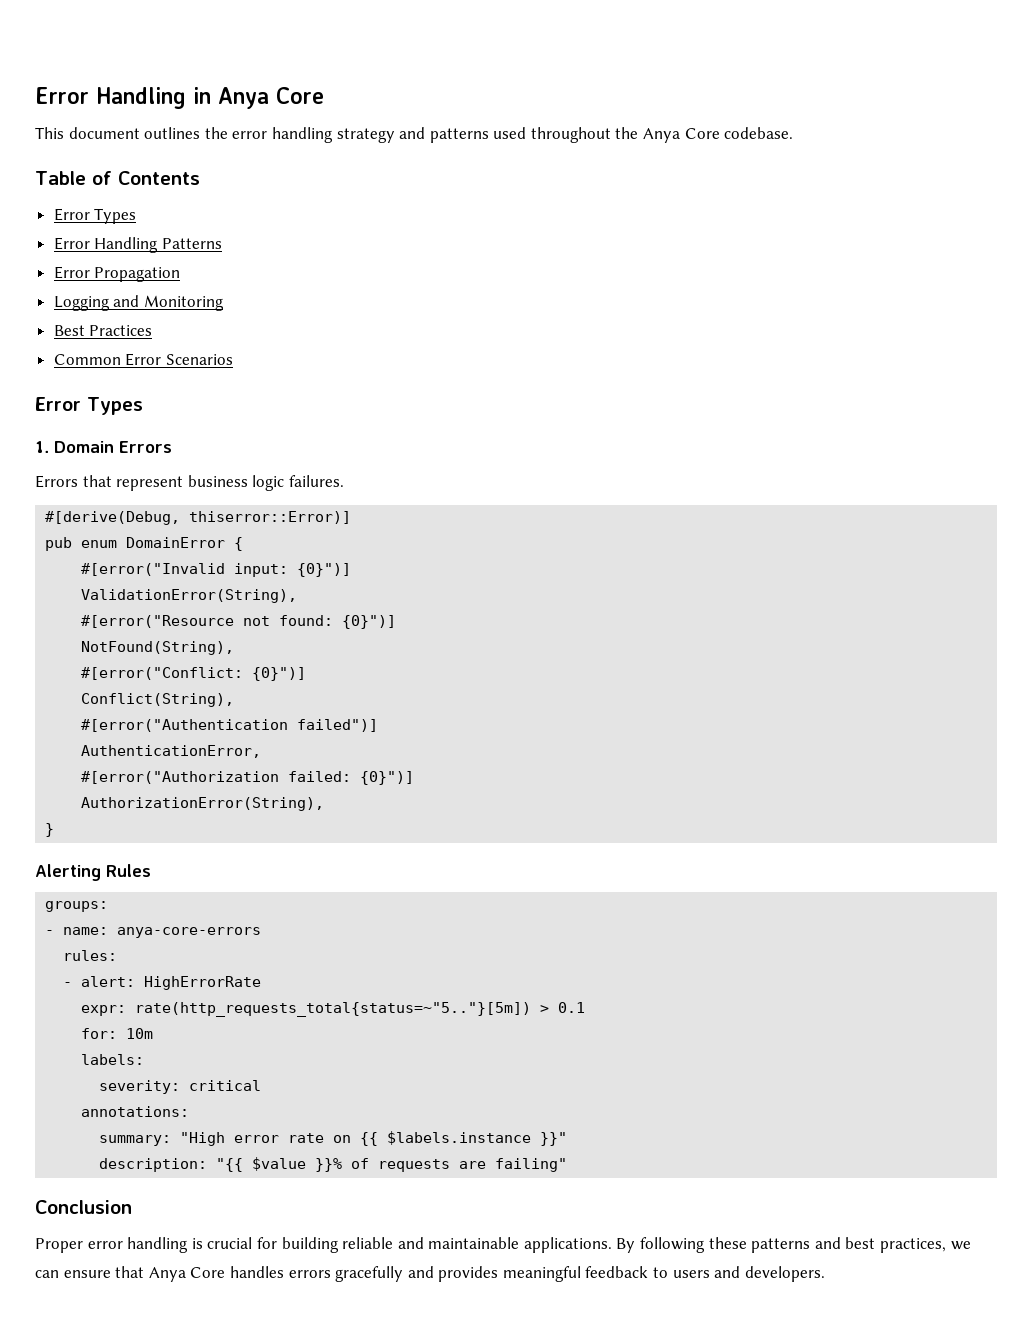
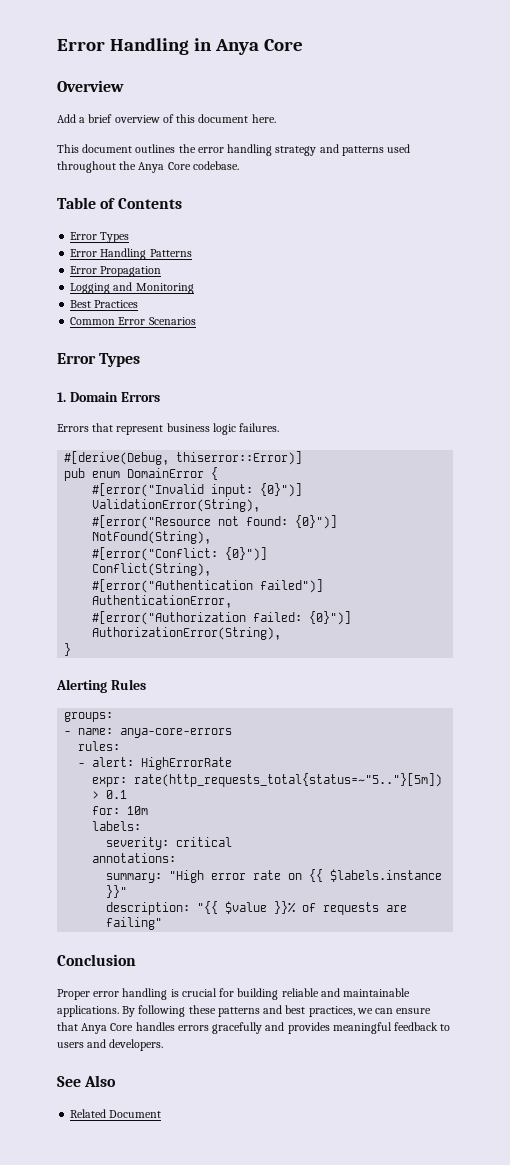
(324, 95) none -> [57,80,124,92] [57,114,276,123] // Overview // Add a brief overview of this document here.
(825, 1274) none -> [57,1075,117,1087] [70,1109,162,1118] // See Also // Related Document

